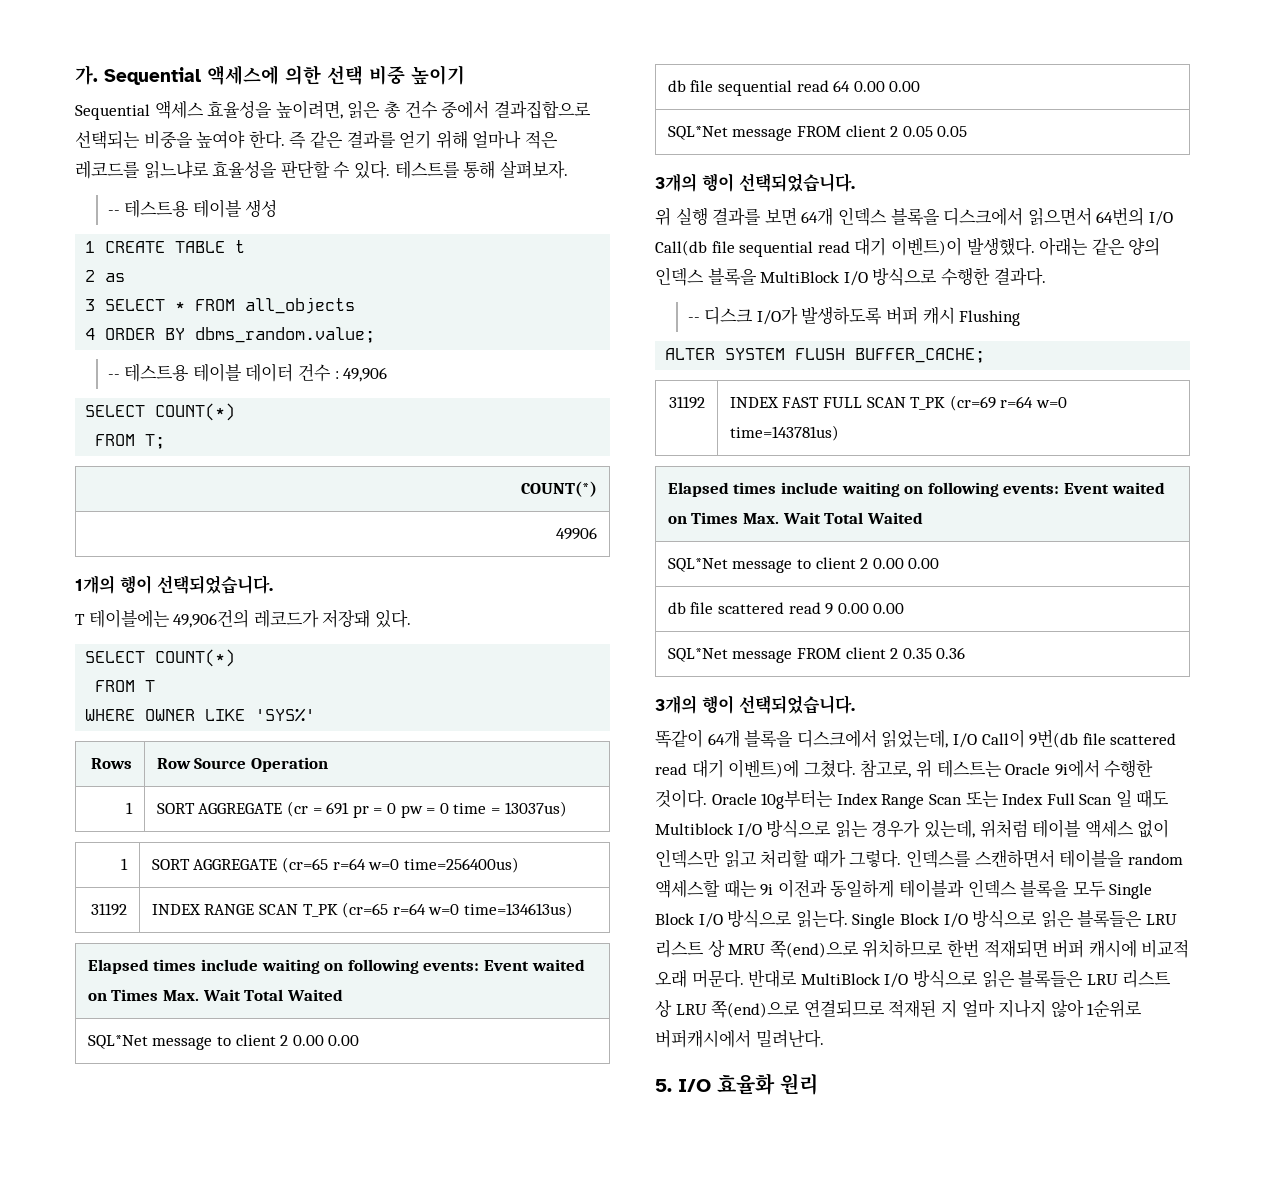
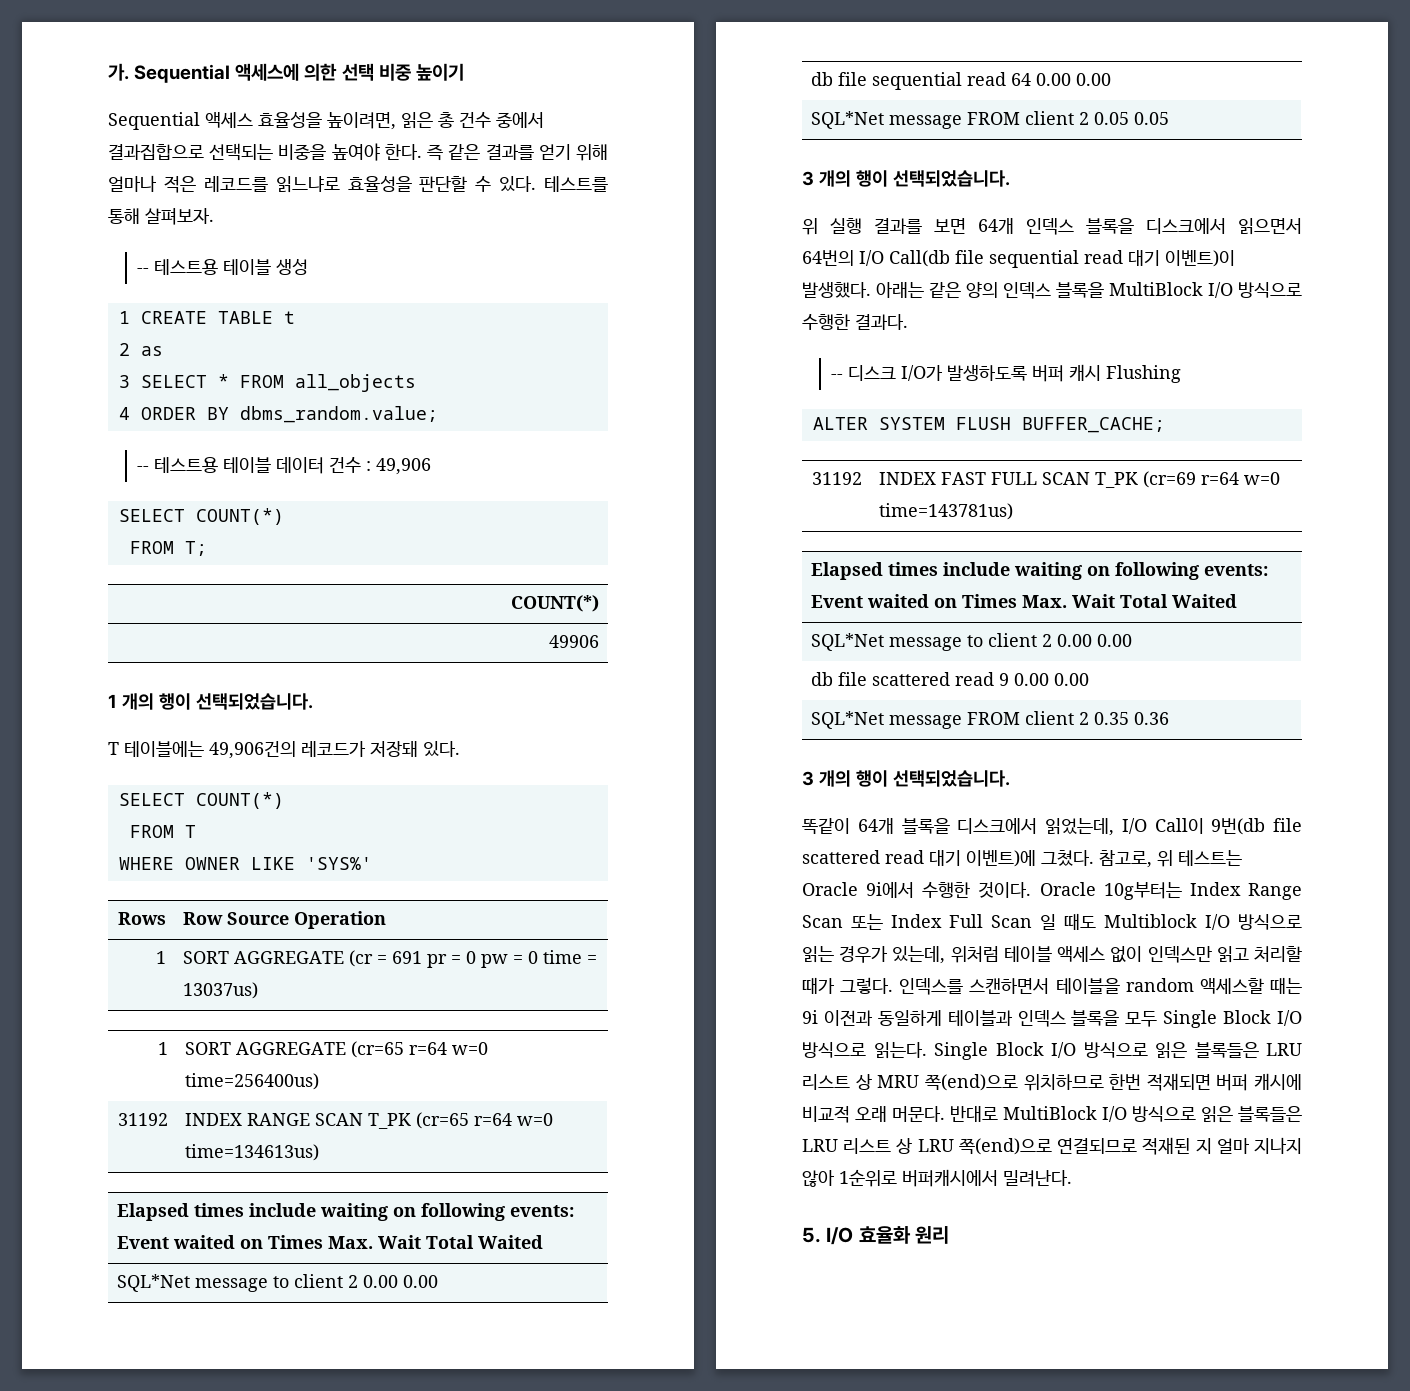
[75,575,115,594] 1개의 -> [108,693,154,710] 1 개의
[655,173,697,192] 3개의 -> [802,170,851,187] 3 개의
[655,695,697,714] 3개의 -> [802,770,851,787] 3 개의

